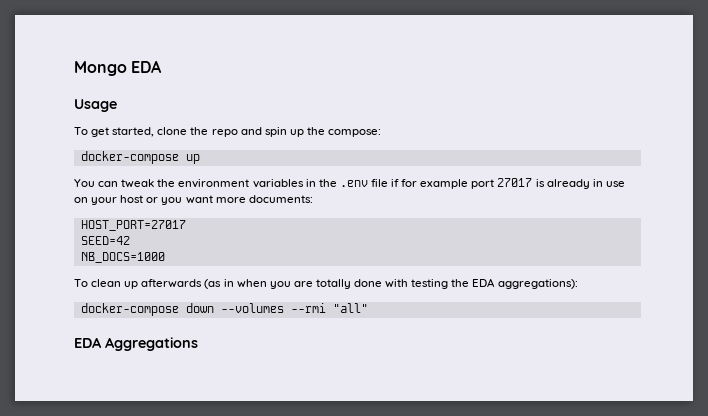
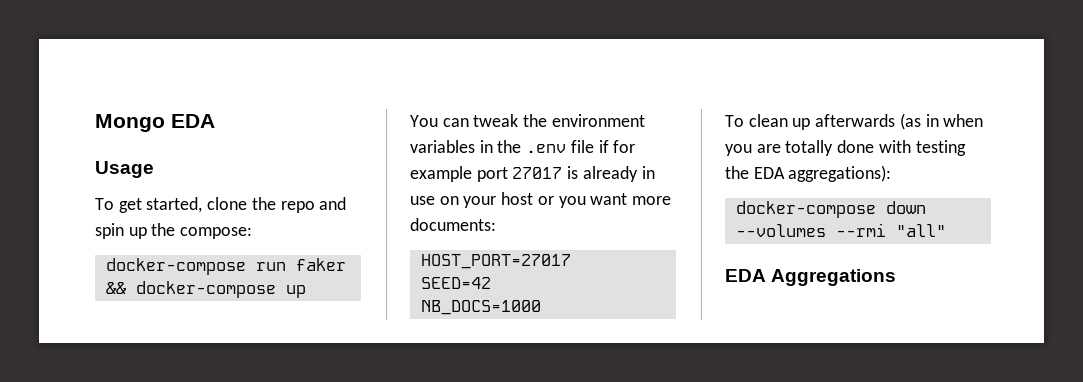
(179, 157) none -> [255,258,346,271] [105,281,276,298] run faker && docker-compose

